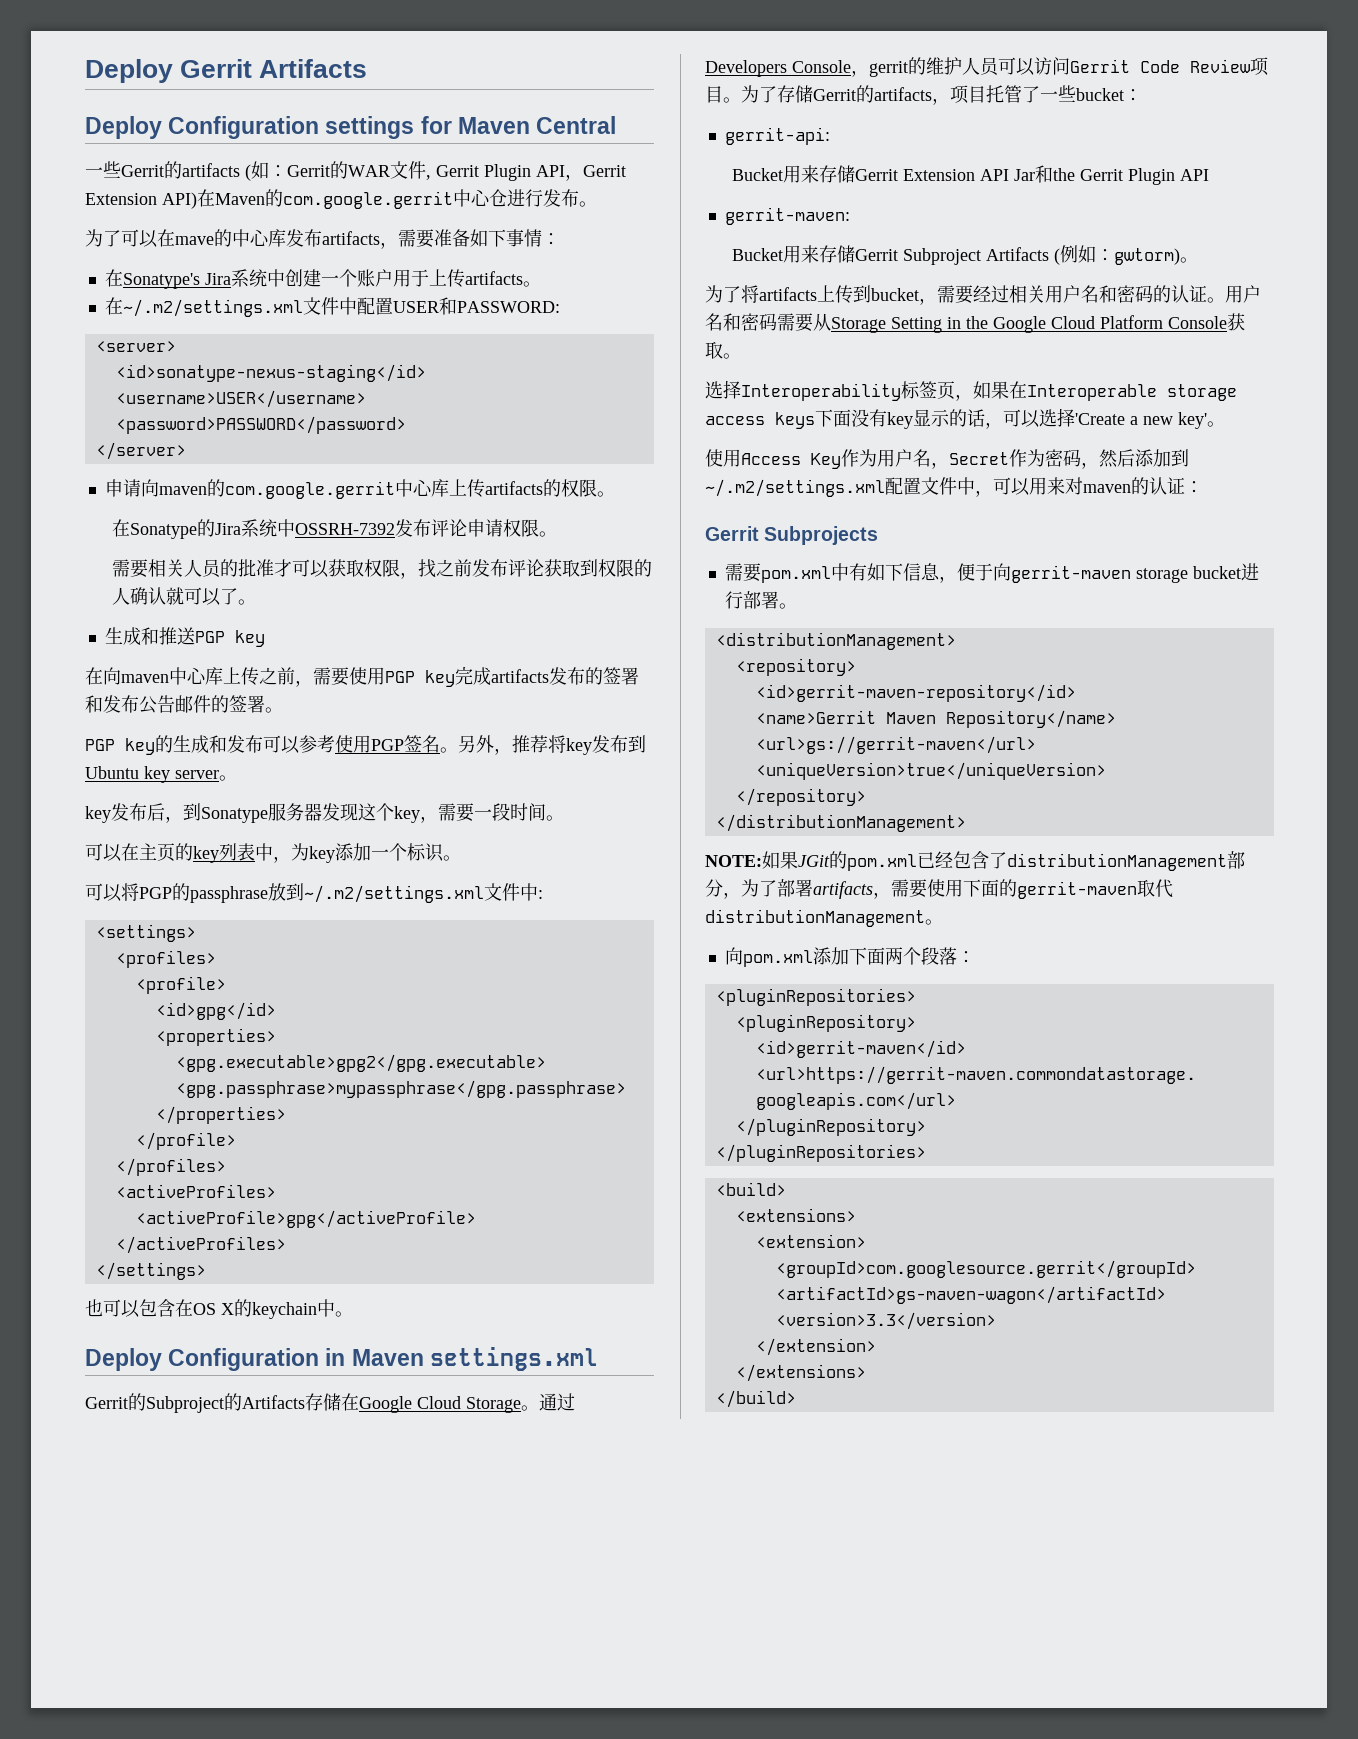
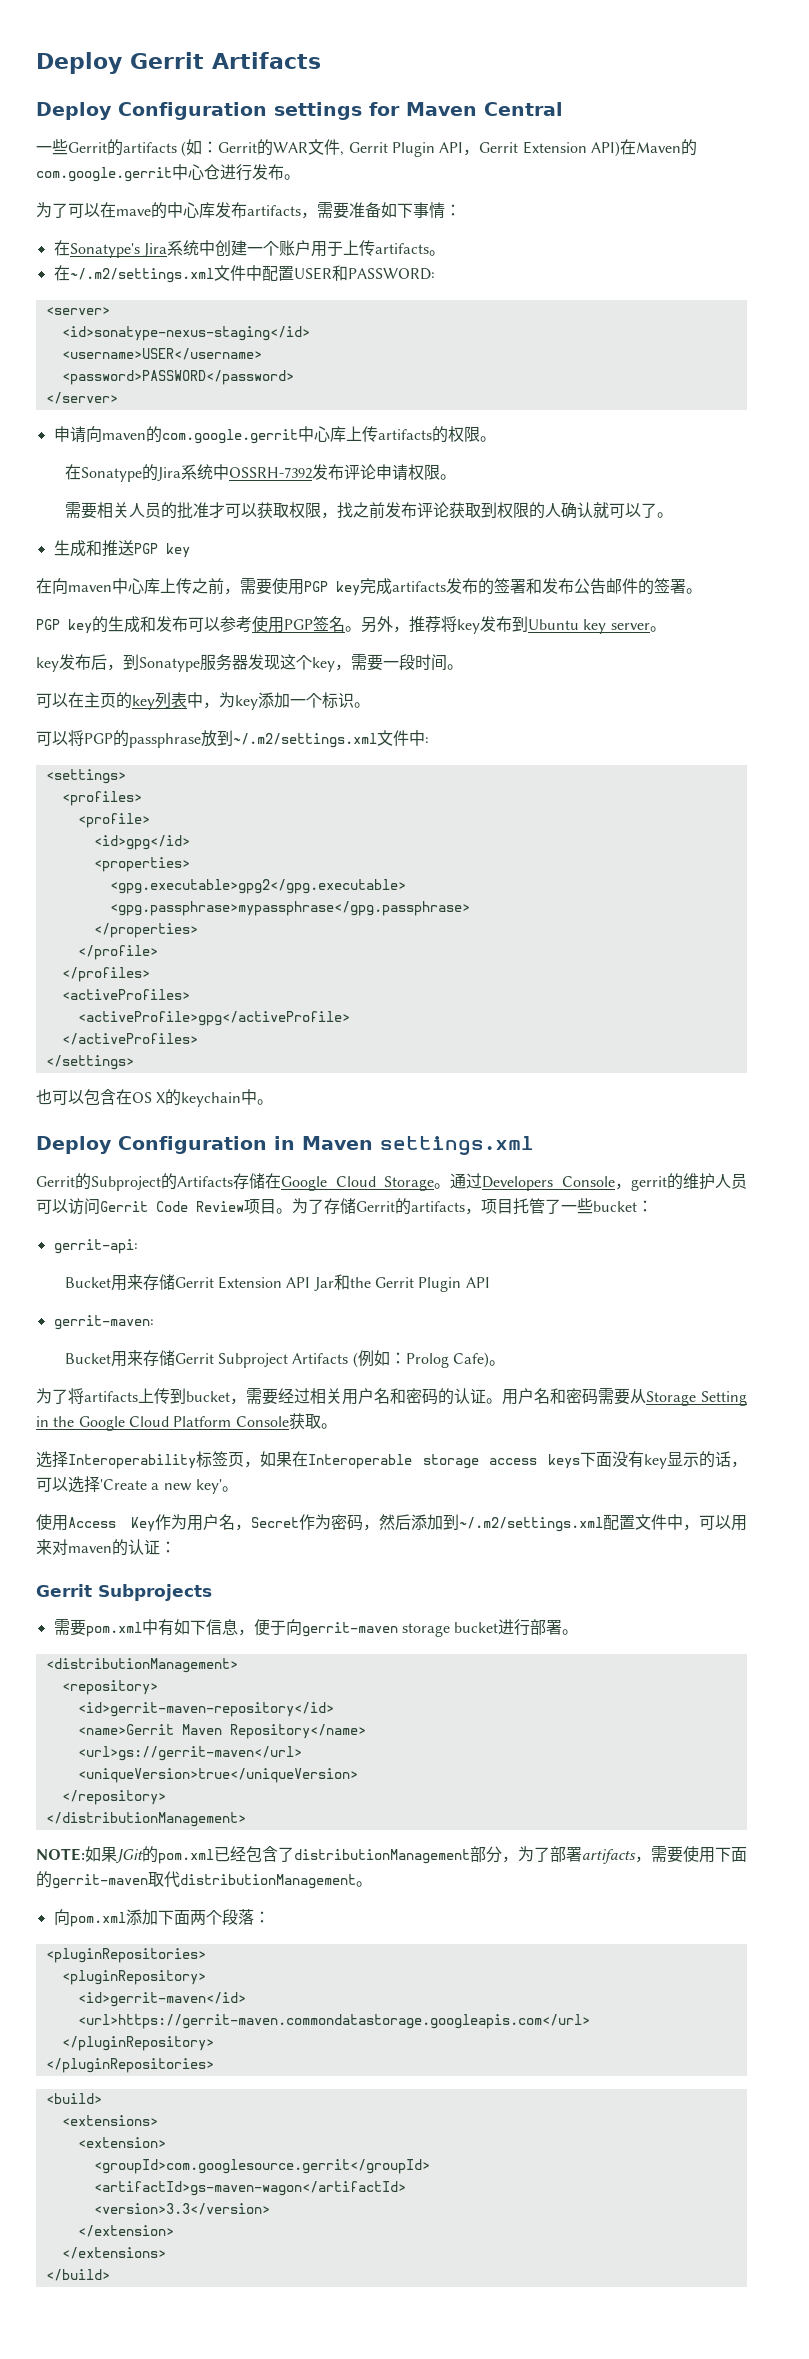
[1113,248,1180,265] gwtorm) -> [405,1352,490,1368] Prolog Cafe)

